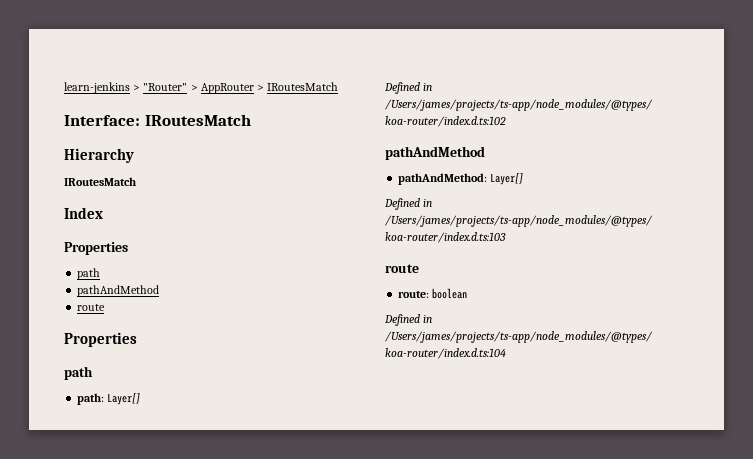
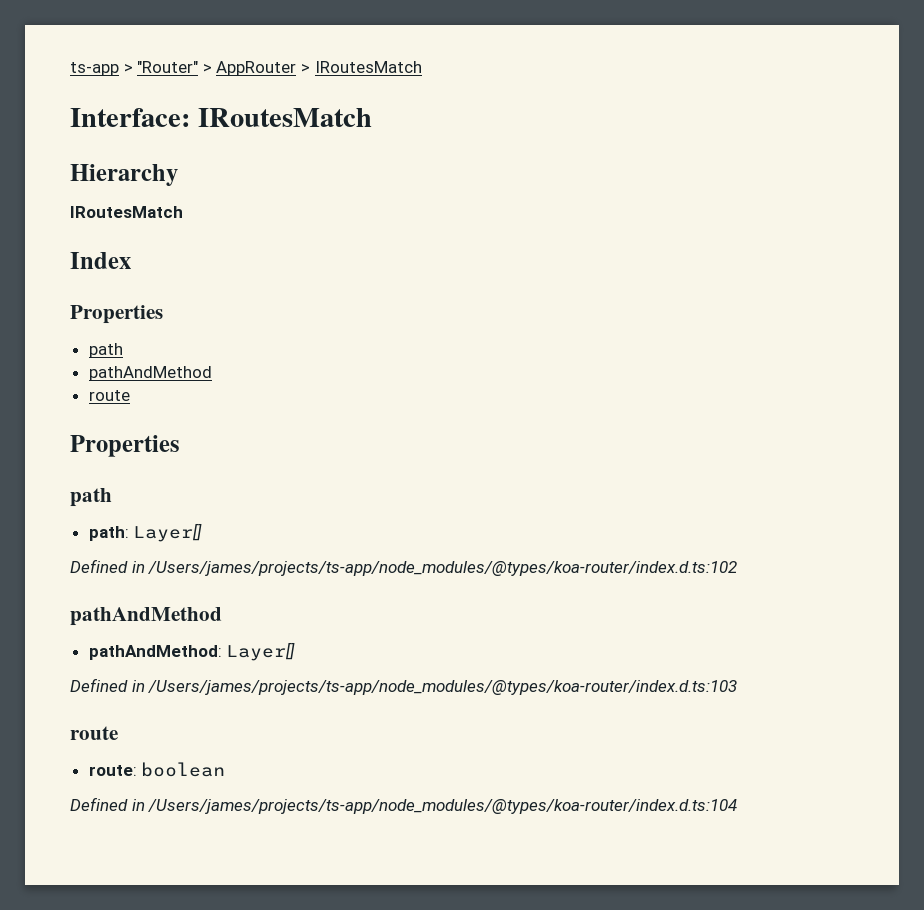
[64,82,130,94] learn-jenkins -> [70,62,119,76] ts-app

